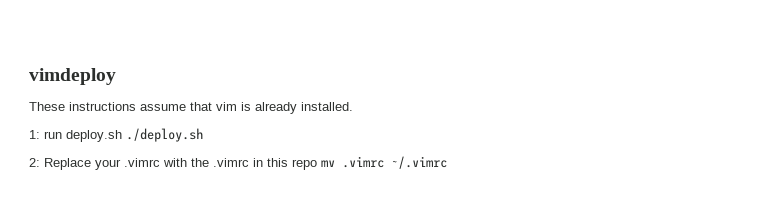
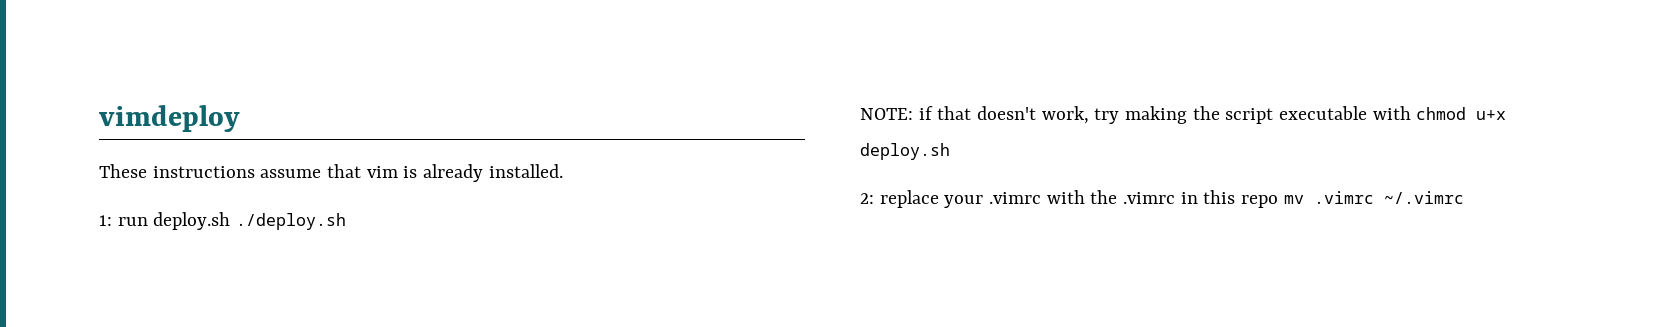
(203, 135) none -> [860,106,1507,124] [860,143,950,160] // NOTE: if that doesn't work, try making the script executable with chmod u+x deploy.sh
[44,158,91,170] Replace -> [879,190,939,208] replace

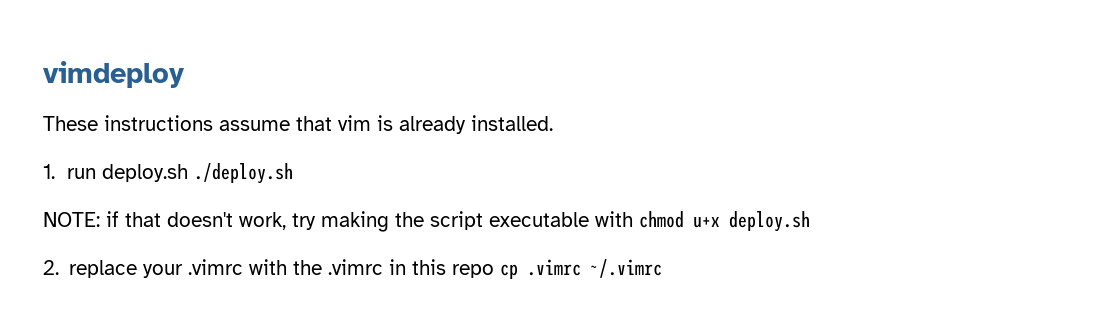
[99,215,112,226] 1: -> [43,164,55,179] 1.
[860,193,874,204] 2: -> [43,260,59,275] 2.
[1283,195,1304,204] mv -> [500,264,519,279] cp

